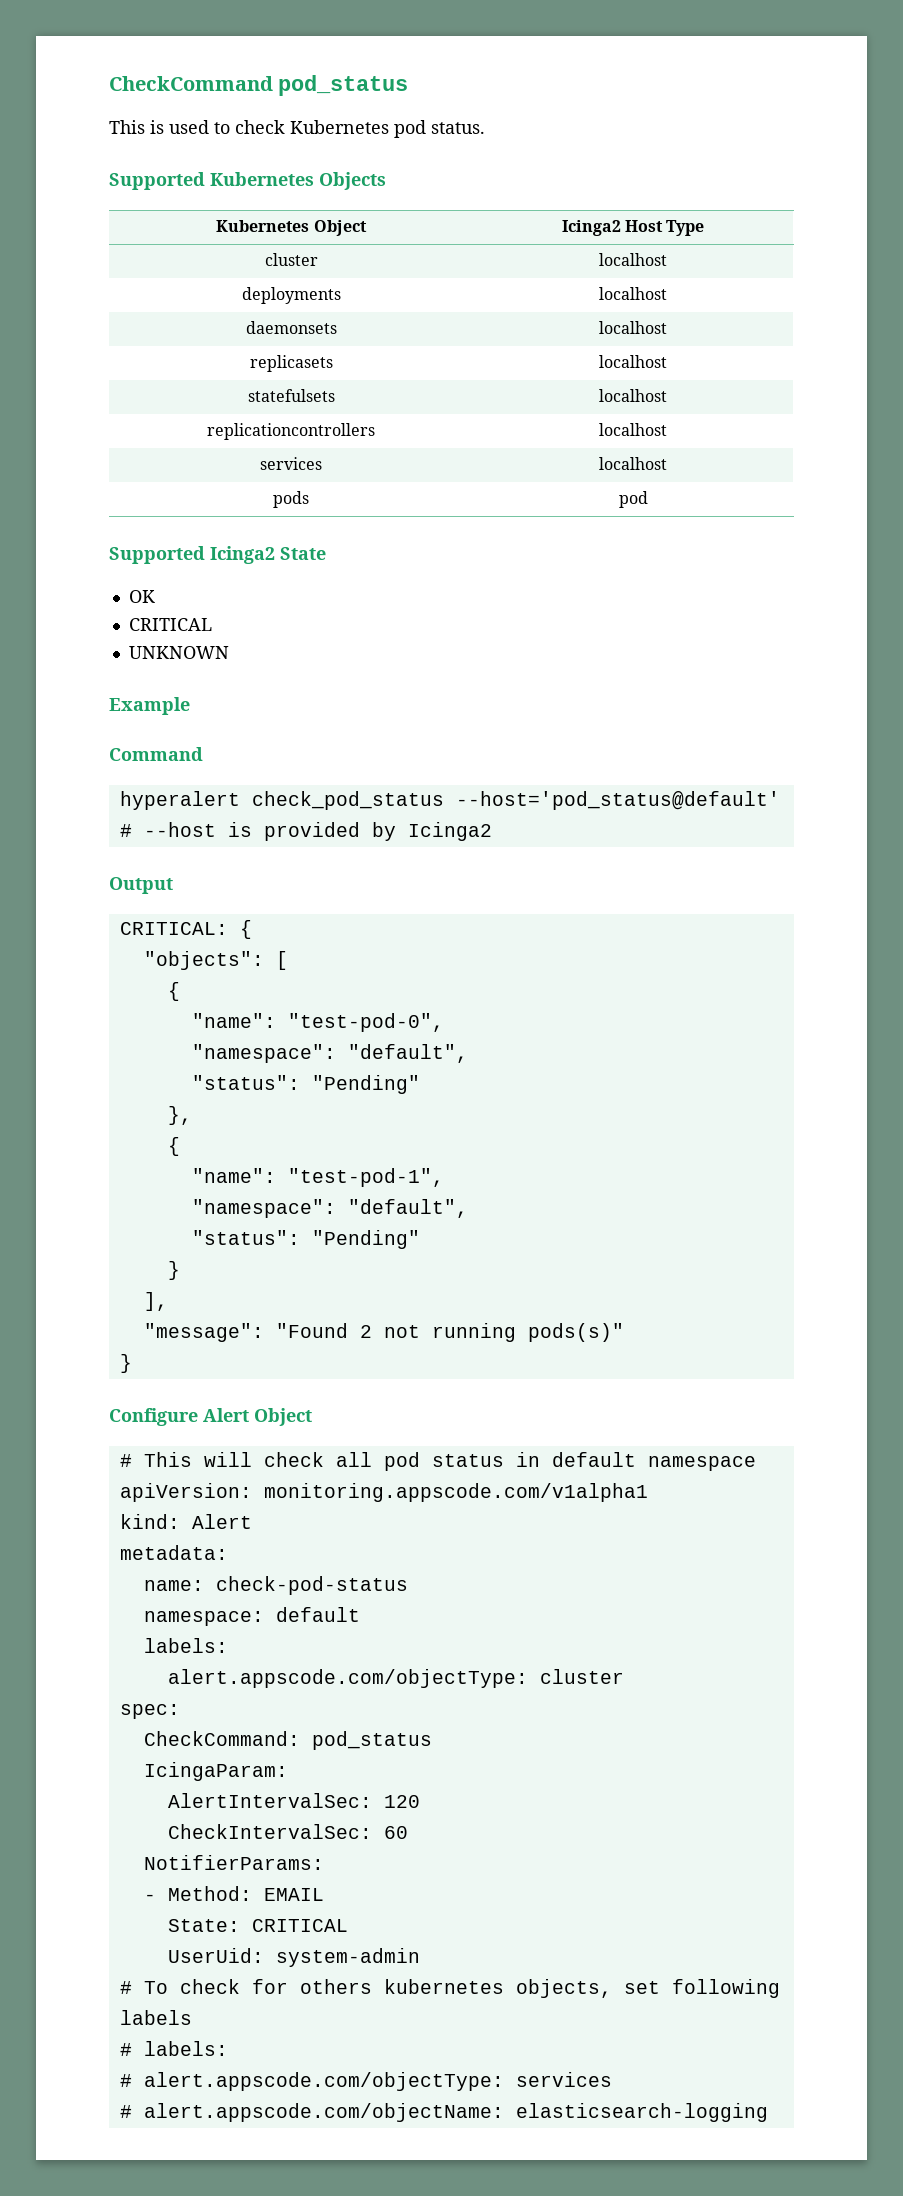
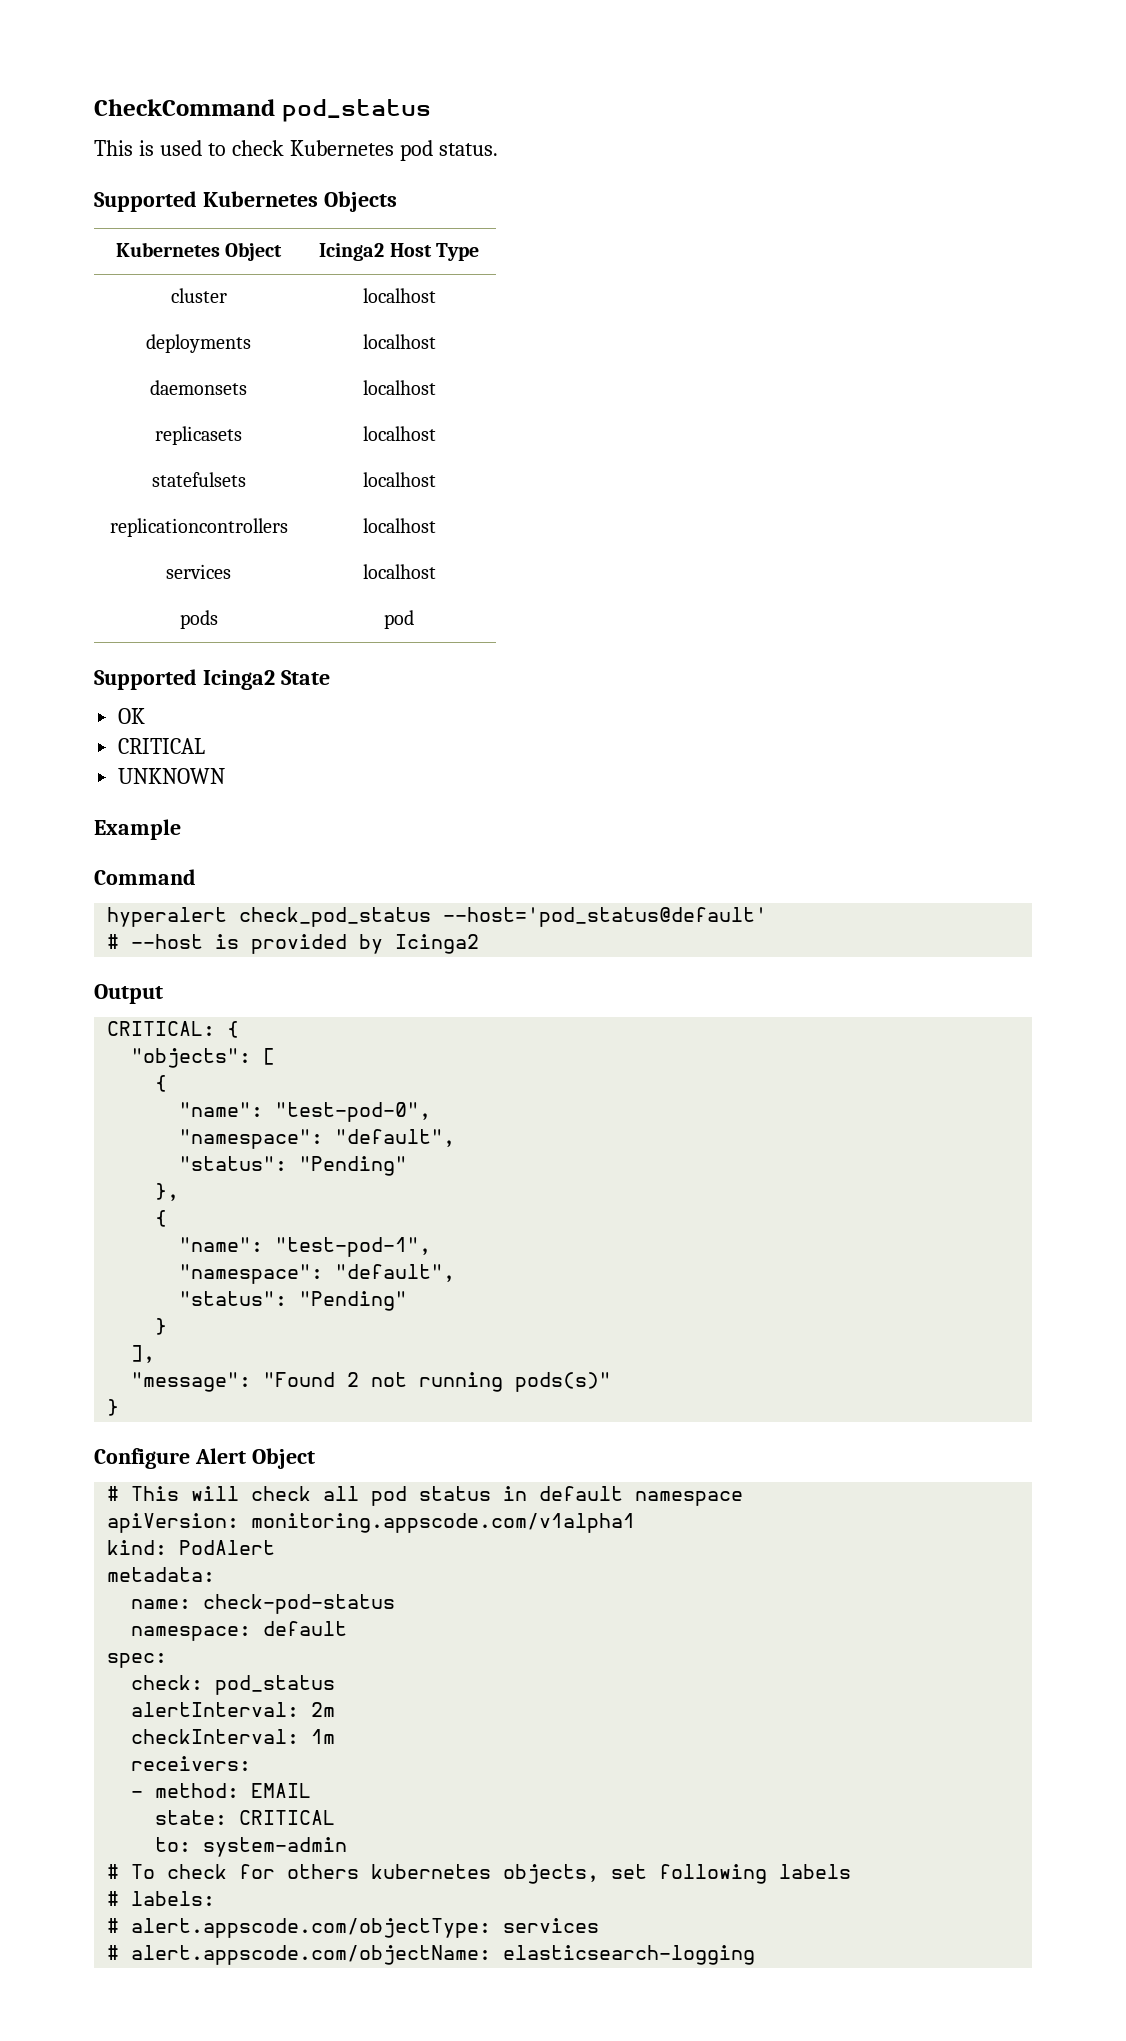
[191,1514,252,1529] Alert -> [179,1540,276,1555] PodAlert
[143,1638,228,1653] [167,1669,624,1688] // labels: // alert.appscode.com/objectType: cluster -> (348, 1628) none
[143,1731,432,1750] [143,1762,288,1781] [167,1793,420,1808] [167,1824,408,1839] [143,1855,324,1870] CheckCommand: pod_status // IcingaParam: // AlertIntervalSec: 120 // CheckIntervalSec: 60 // NotifierParams: -> [131,1675,336,1695] [131,1702,336,1717] [131,1729,336,1744] [131,1756,252,1771] check: pod_status // alertInterval: 2m // checkInterval: 1m // receivers:
[167,1886,252,1901] Method: -> [155,1783,240,1798] method:
[167,1919,348,1932] [167,1948,264,1963] State: CRITICAL // UserUid: -> [155,1810,336,1825] [155,1837,192,1852] state: CRITICAL // to:

